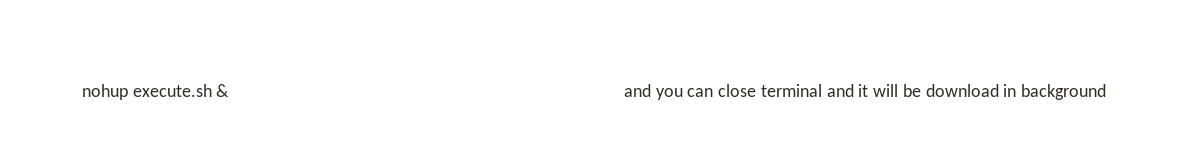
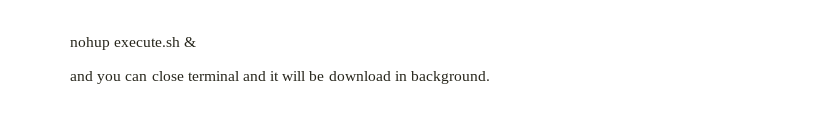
[1020,84,1106,100] background -> [411,71,491,84] background.

